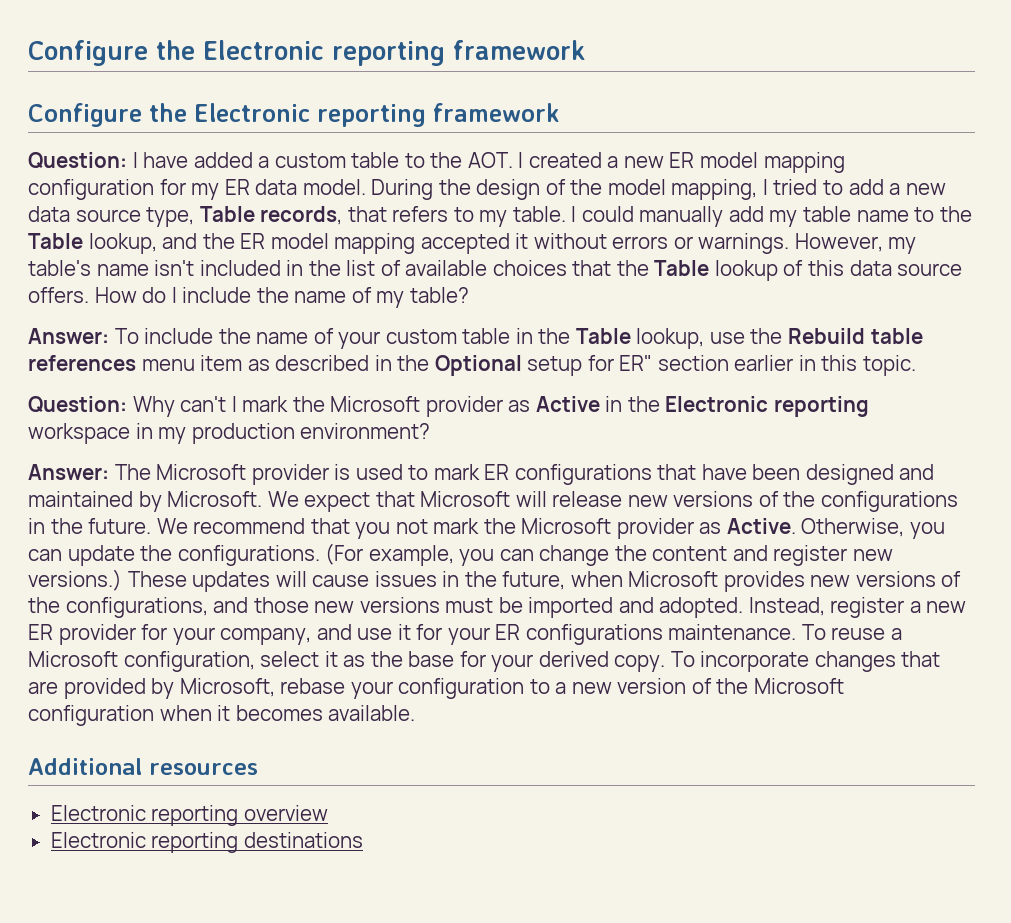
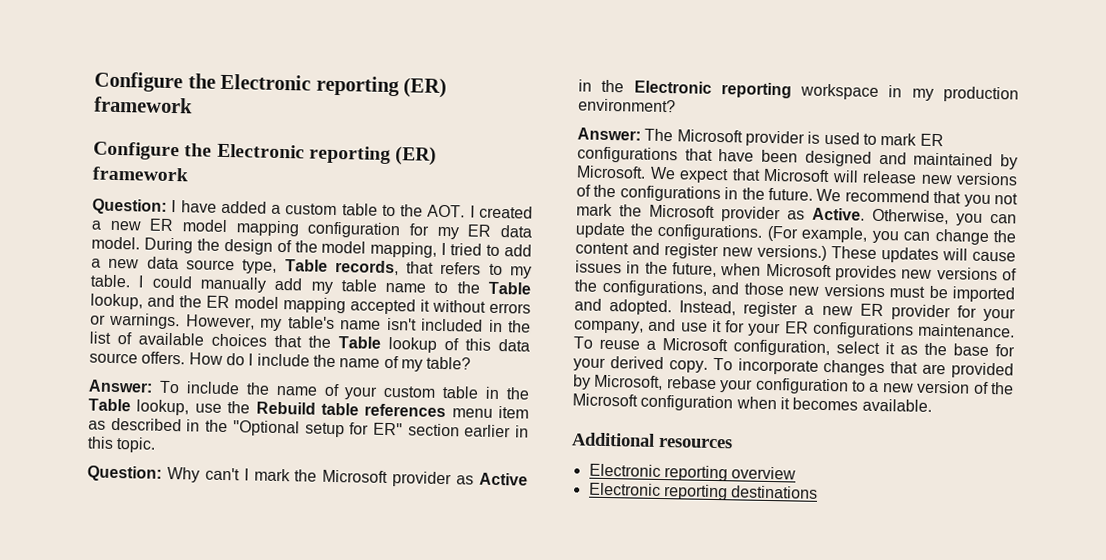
[28,40,445,66] Configure the Electronic reporting -> [94,71,448,99] Configure the Electronic reporting (ER)
(426, 115) none -> [395,146,438,166] (ER)
[434,355,522,376] Optional -> [232,420,300,437] "Optional

